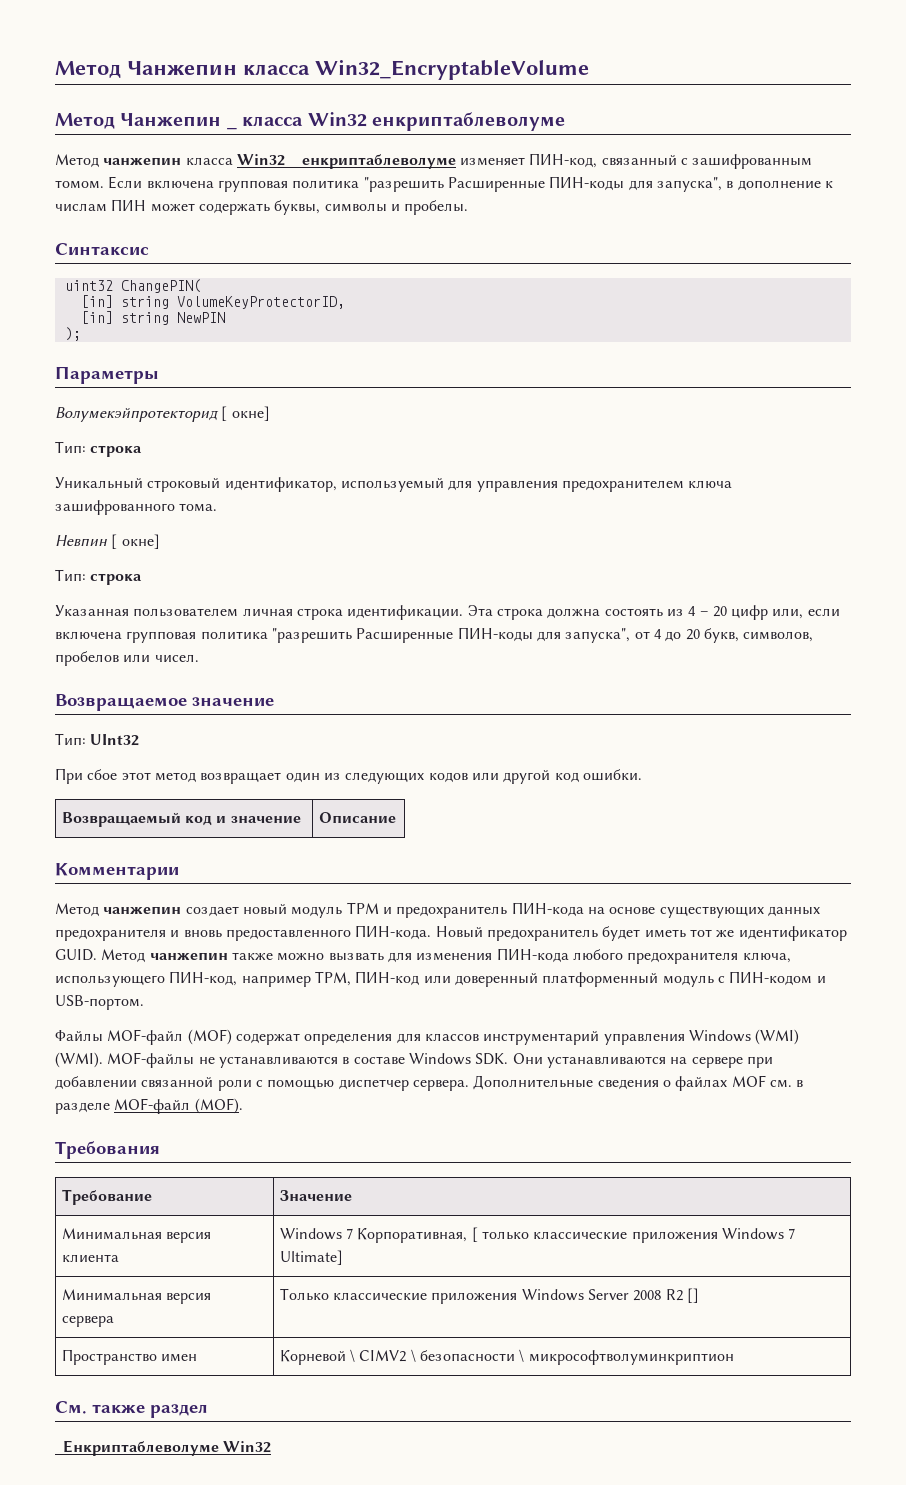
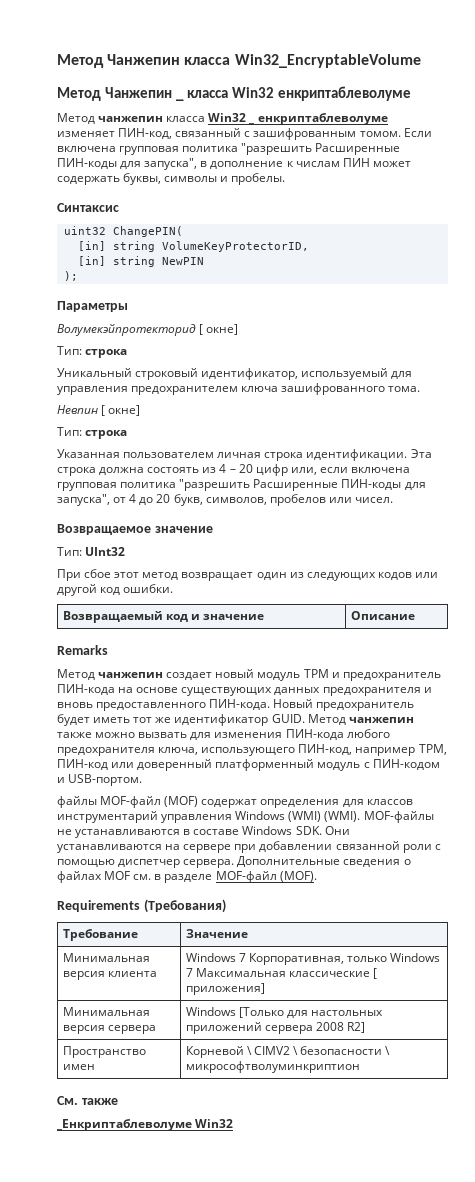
[55,863,179,880] Комментарии -> [57,645,108,655] Remarks
[55,1030,103,1042] Файлы -> [57,796,97,808] файлы
[55,1141,160,1159] Требования -> [57,899,226,913] Requirements (Требования)
[471,1227,796,1243] [279,1250,343,1265] [61,1289,212,1304] [61,1315,114,1327] [279,1288,700,1304] [ только классические приложения Windows 7 Ultimate] // Минимальная версия сервера | Только классические приложения Windows Server 2008 R2 [] -> [347,953,441,962] [185,968,378,979] [185,983,265,995] [62,1007,150,1016] [62,1025,156,1034] [185,1007,384,1018] [185,1022,366,1034] только Windows 7 Максимальная классические [ приложения] // Минимальная версия сервера | Windows [Только для настольных приложений сервера 2008 R2]
[150,1404,208,1418] раздел -> (118, 1101) none

